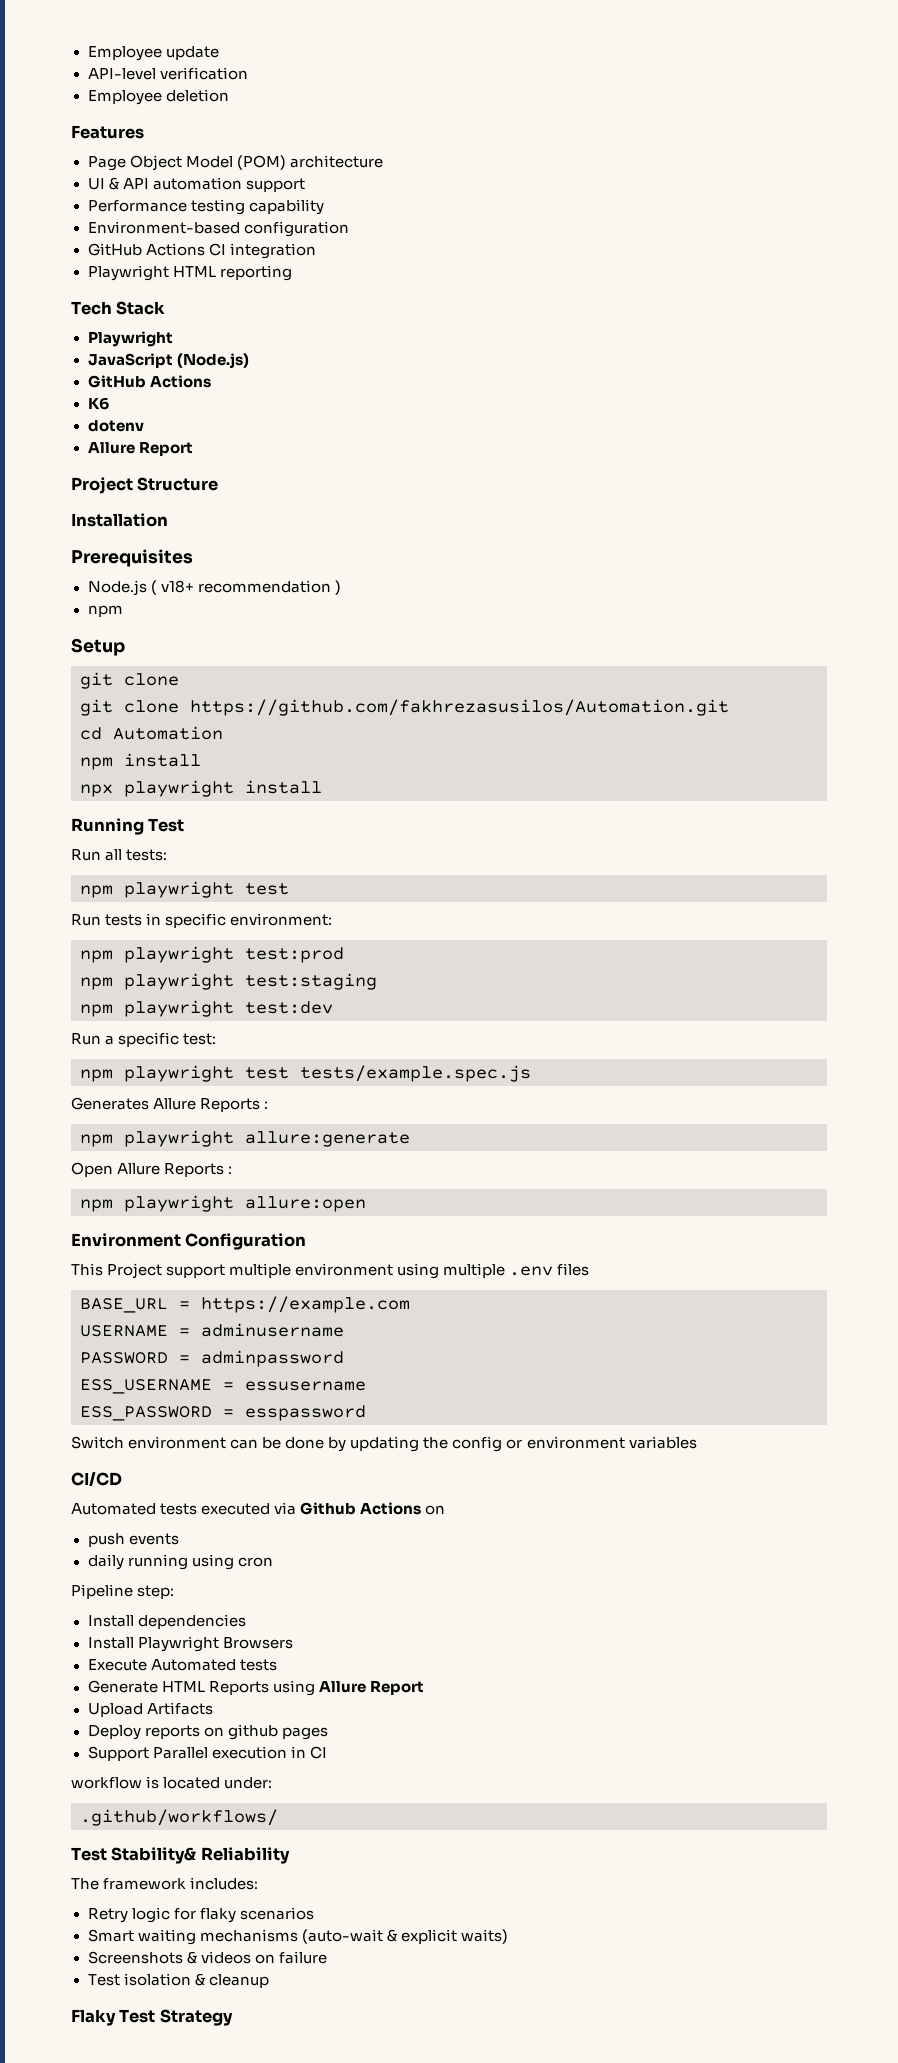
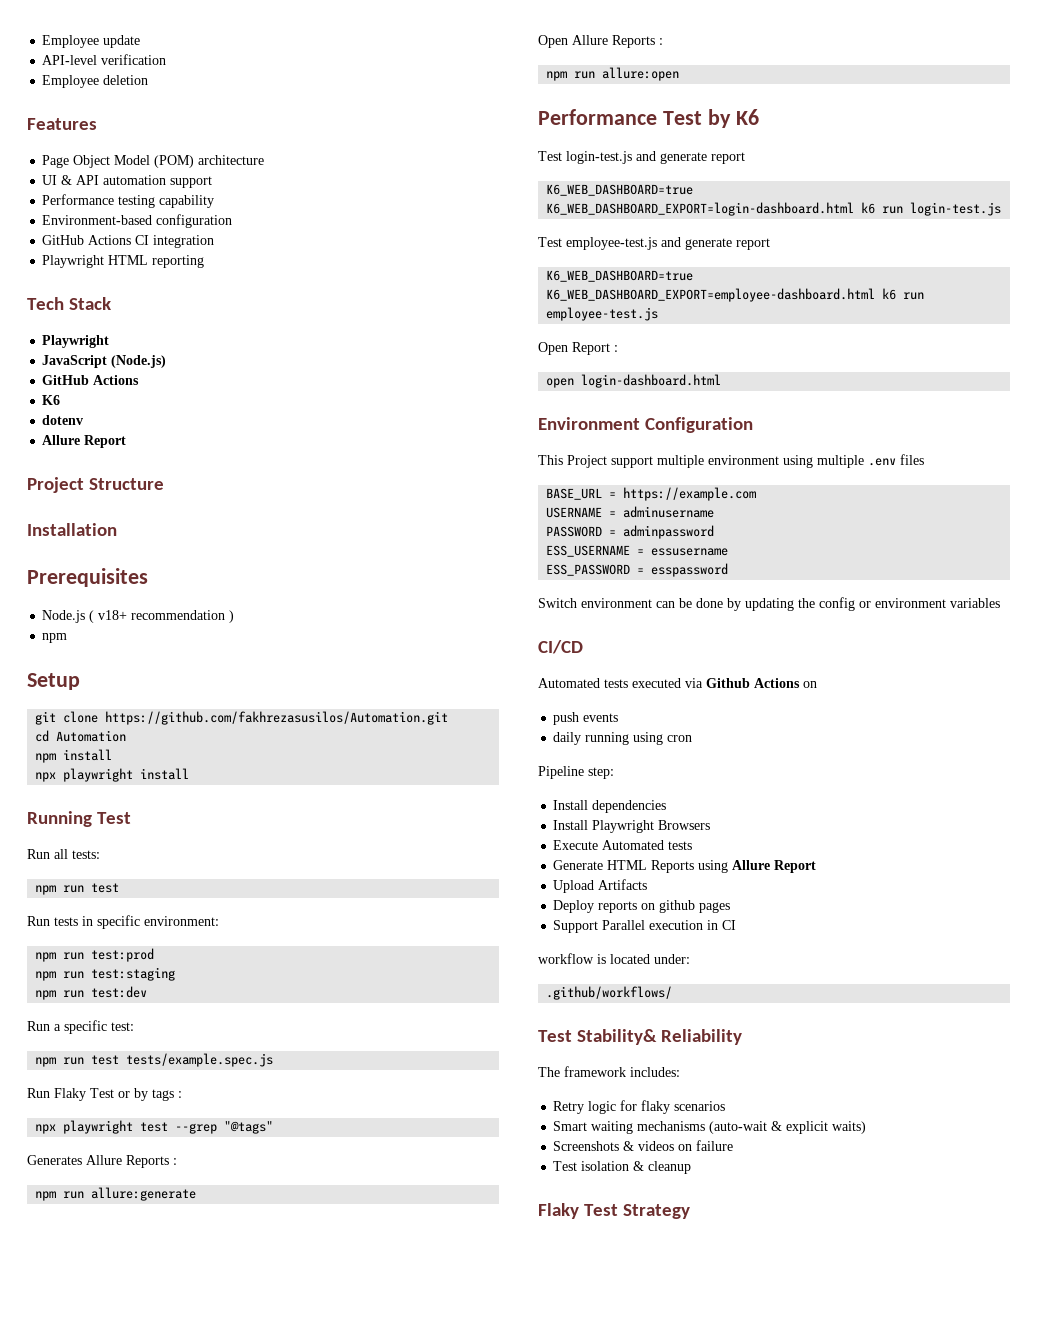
[80,699,179,716] // git clone -> (99, 717) none
[124,881,234,898] playwright -> [63,885,85,893] run
[124,946,234,963] playwright -> [63,952,85,960] run
[124,973,234,990] playwright -> [63,971,85,979] run
[124,1000,234,1017] playwright -> [63,990,85,998] run
[124,1065,531,1082] playwright test tests/example.spec.js -> [63,1053,274,1067] [27,1088,182,1101] [35,1120,274,1134] run test tests/example.spec.js // Run Flaky Test or by tags : // npx playwright test --grep "@tags"
[124,1130,234,1147] playwright -> [63,1191,85,1199] run
[124,1195,234,1212] playwright -> [574,71,596,79] run
(366, 1204) none -> [538,109,759,128] [538,151,745,164] [546,184,694,196] [546,202,1002,216] [538,237,770,250] [546,270,694,282] [546,288,925,302] [546,307,659,321] [538,342,618,355] [546,374,722,388] // Performance Test by K6 // Test login-test.js and generate report // K6_WEB_DASHBOARD=true K6_WEB_DASHBOARD_EXPORT=login-dashboard.html k6 run login-test.js // Test employee-test.js and generate report // K6_WEB_DASHBOARD=true K6_WEB_DASHBOARD_EXPORT=employee-dashboard.html k6 run employee-test.js // Open Report : // open login-dashboard.html

